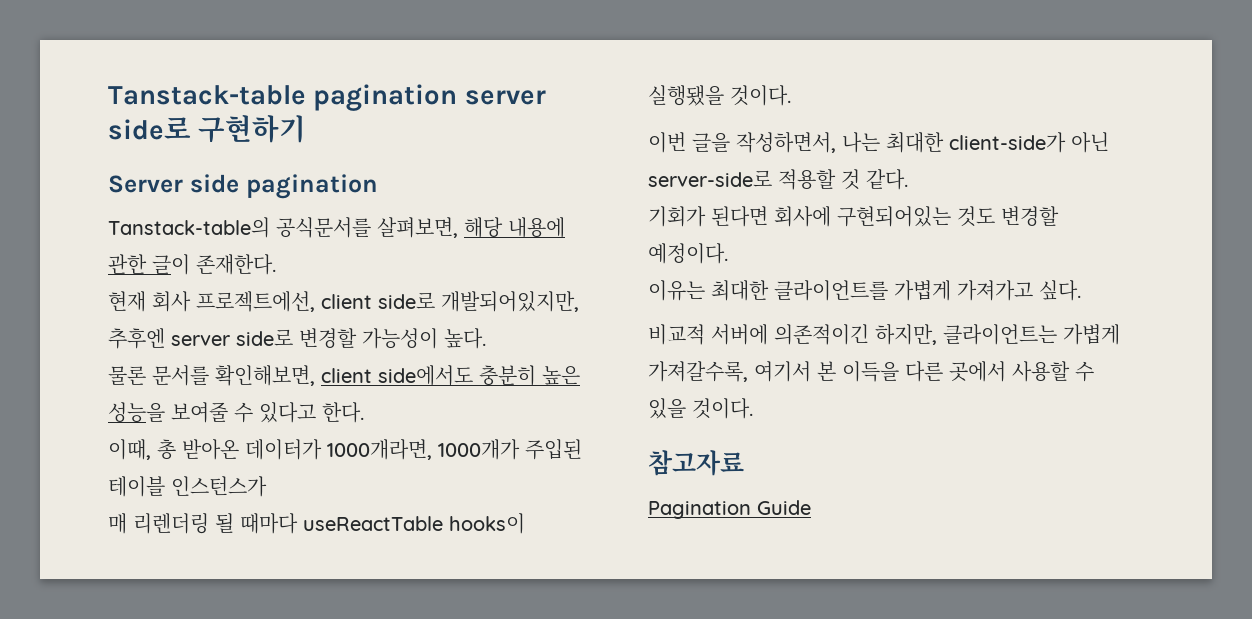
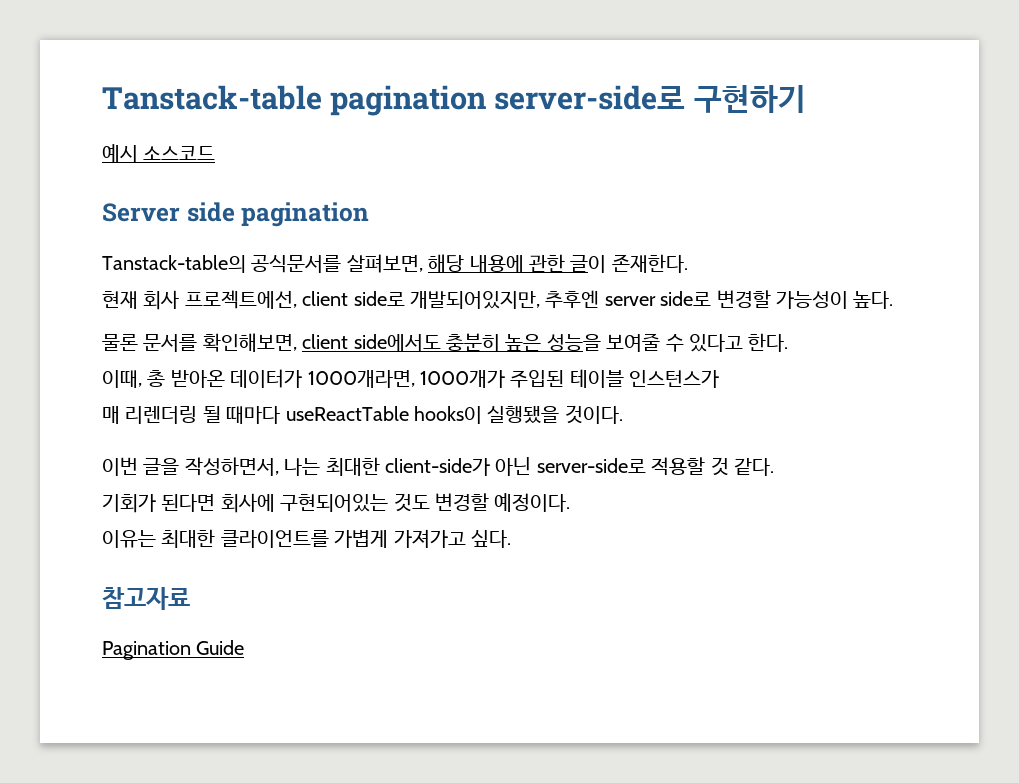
[464,90,546,105] [108,117,191,140] server side로 -> [494,85,686,110] server-side로
(307, 129) none -> [102,144,216,163] // 예시 소스코드
[648,324,1120,345] [648,361,1094,382] [648,398,753,419] // 비교적 서버에 의존적이긴 하지만, 클라이언트는 가볍게 가져갈수록, 여기서 본 이득을 다른 곳에서 사용할 수 있을 것이다. -> (511, 539) none

